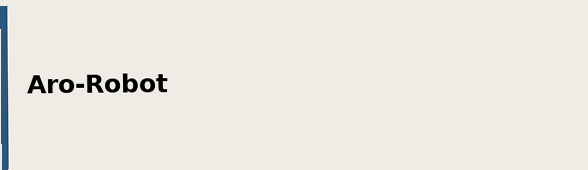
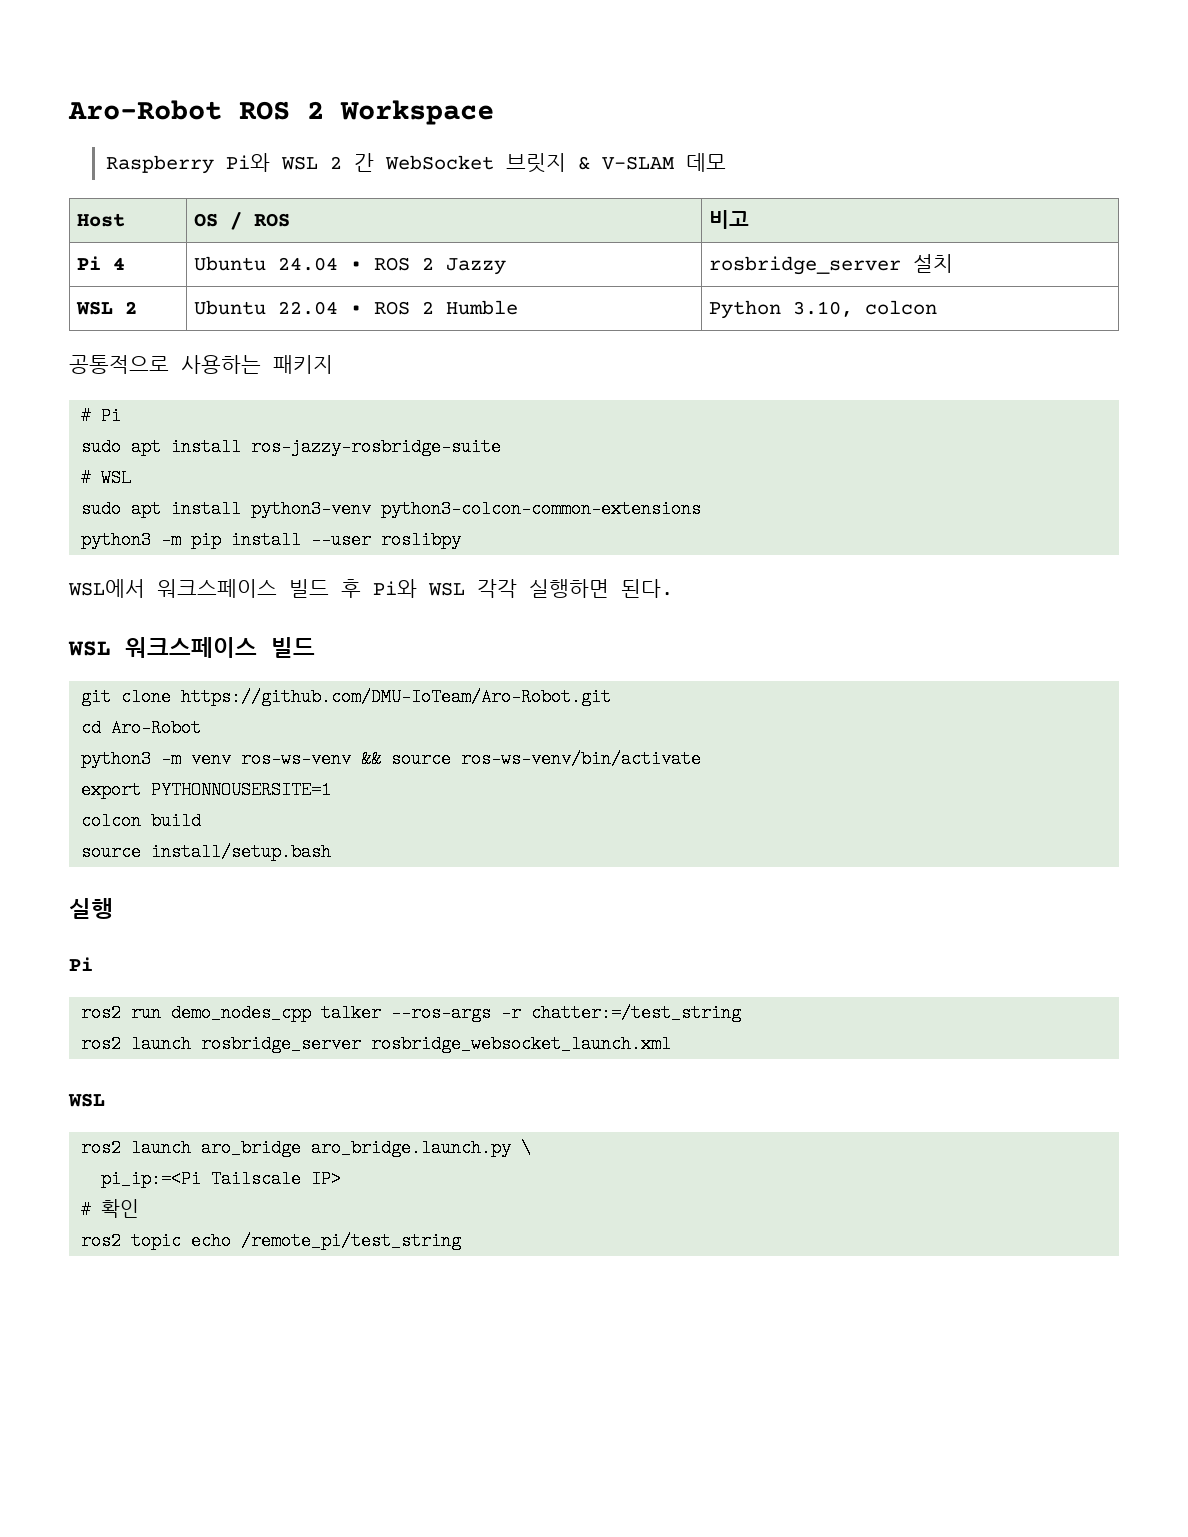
[26,73,169,94] Aro-Robot -> [68,100,494,125] [106,153,727,174] [77,213,126,227] [194,212,291,230] [709,210,750,229] [77,256,126,270] [194,256,507,275] [709,254,954,275] [76,301,138,315] [194,300,519,315] [709,300,938,319] [69,355,333,374] [81,407,122,425] [81,438,502,456] [81,469,132,487] [81,500,702,518] [81,531,462,549] [68,579,673,598] [68,637,315,658] [81,688,612,706] [81,719,202,737] [81,750,702,768] [81,781,332,799] [81,812,202,830] [81,843,332,861] [69,898,113,919] [69,957,93,971] [81,1004,742,1022] [81,1035,672,1053] [68,1093,105,1107] [81,1139,532,1157] [101,1170,342,1188] [81,1199,140,1219] [81,1232,462,1250] Aro-Robot ROS 2 Workspace // Raspberry Pi와 WSL 2 간 WebSocket 브릿지 & V-SLAM 데모 // Host | OS / ROS | 비고 // Pi 4 | Ubuntu 24.04 • ROS 2 Jazzy | rosbridge_server 설치 // WSL 2 | Ubuntu 22.04 • ROS 2 Humble | Python 3.10, colcon // 공통적으로 사용하는 패키지 // # Pi // sudo apt install ros-jazzy-rosbridge-suite // # WSL // sudo apt install python3-venv python3-colcon-common-extensions // python3 -m pip install --user roslibpy // WSL에서 워크스페이스 빌드 후 Pi와 WSL 각각 실행하면 된다. // WSL 워크스페이스 빌드 // git clone https://github.com/DMU-IoTeam/Aro-Robot.git // cd Aro-Robot // python3 -m venv ros-ws-venv && source ros-ws-venv/bin/activate // export PYTHONNOUSERSITE=1 // colcon build // source install/setup.bash // 실행 // Pi // ros2 run demo_nodes_cpp talker --ros-args -r chatter:=/test_string // ros2 launch rosbridge_server rosbridge_websocket_launch.xml // WSL // ros2 launch aro_bridge aro_bridge.launch.py \ // pi_ip:=<Pi Tailscale IP> // # 확인 // ros2 topic echo /remote_pi/test_string

